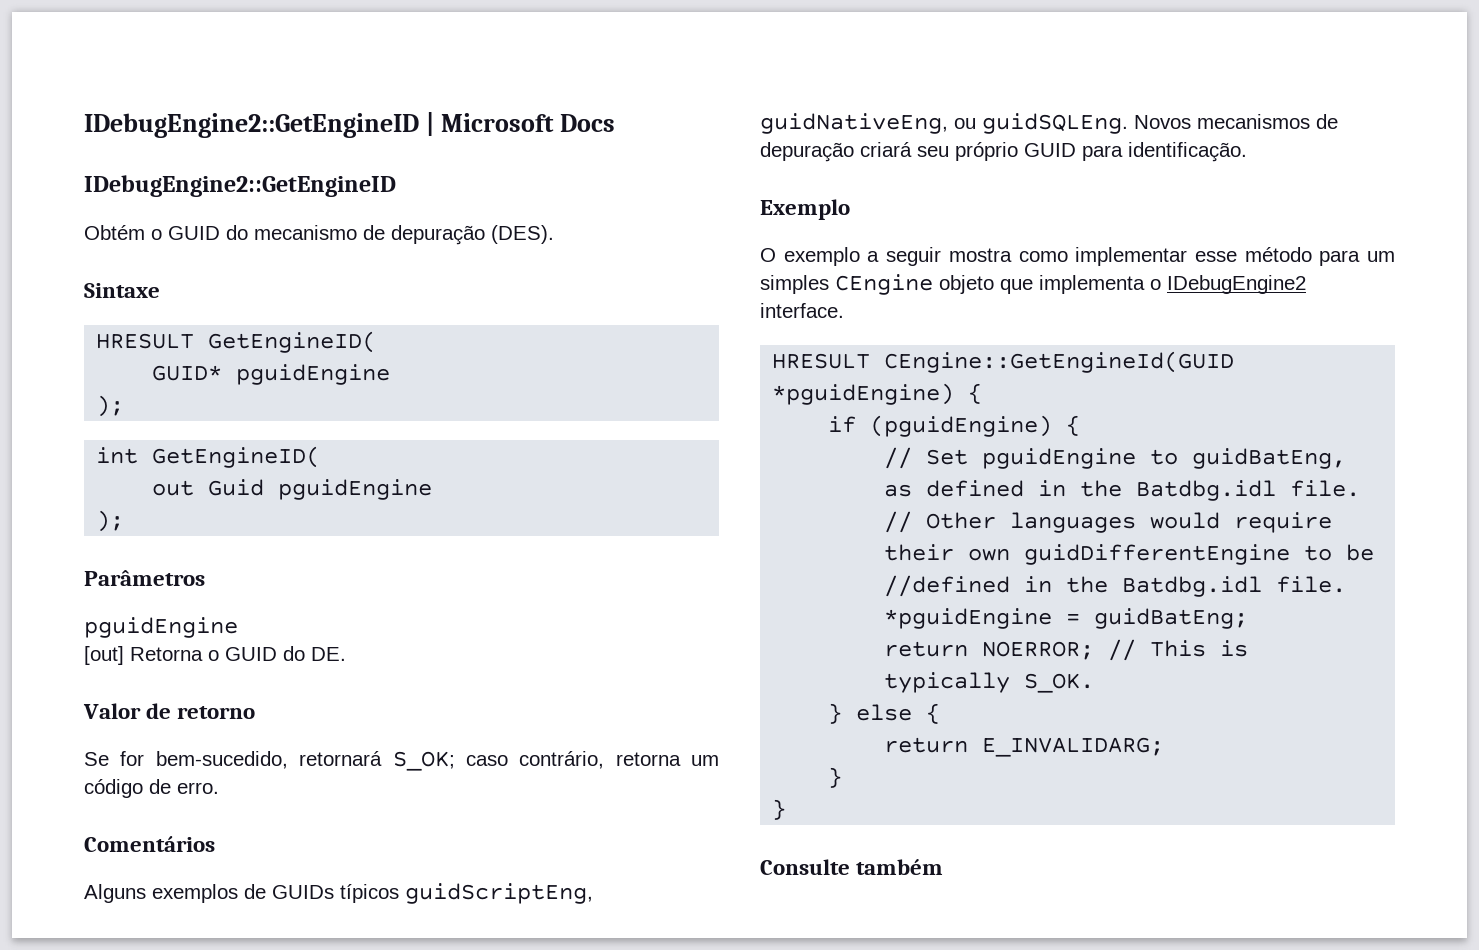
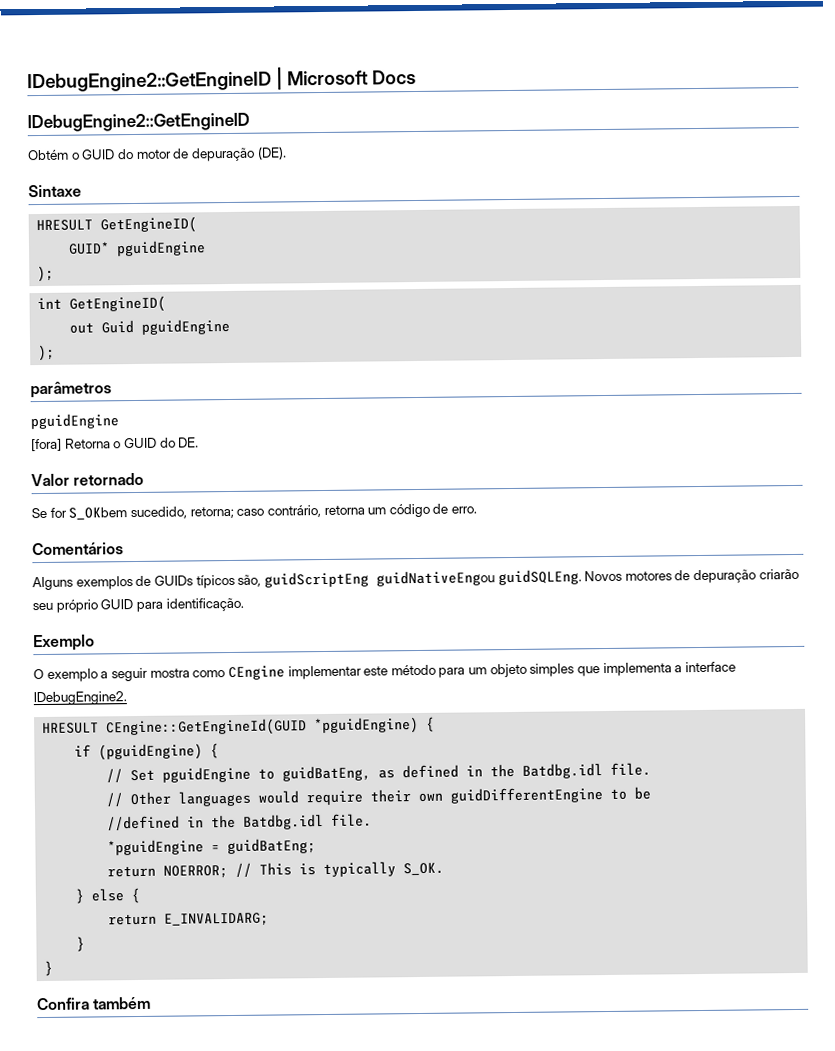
[254,225,554,245] mecanismo de depuração (DES). -> [135,146,287,162] motor de depuração (DE).
[84,570,205,586] [84,617,238,638] [84,646,124,665] Parâmetros // pguidEngine // [out] -> [30,381,112,399] [30,413,119,430] [31,438,62,452] parâmetros // pguidEngine // [fora]
[146,703,256,719] de retorno -> [73,472,145,486] retornado
[155,751,455,771] bem-sucedido, retornará S_OK; -> [68,506,234,520] S_OKbem sucedido, retorna;
[405,883,593,904] [760,113,976,134] guidScriptEng, guidNativeEng, ou -> [237,570,495,588] são, guidScriptEng guidNativeEngou
[1197,114,1338,129] [760,142,912,162] mecanismos de depuração criará -> [624,568,799,584] motores de depuração criarão
[1075,247,1395,266] [760,274,1306,295] [760,303,844,318] implementar esse método para um simples CEngine objeto que implementa o IDebugEngine2 interface. -> [227,661,736,681] [33,691,127,706] CEngine implementar este método para um objeto simples que implementa a interface IDebugEngine2.
[760,859,850,875] Consulte -> [37,997,90,1011] Confira

